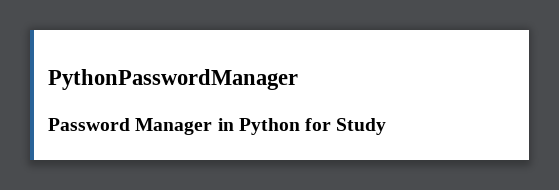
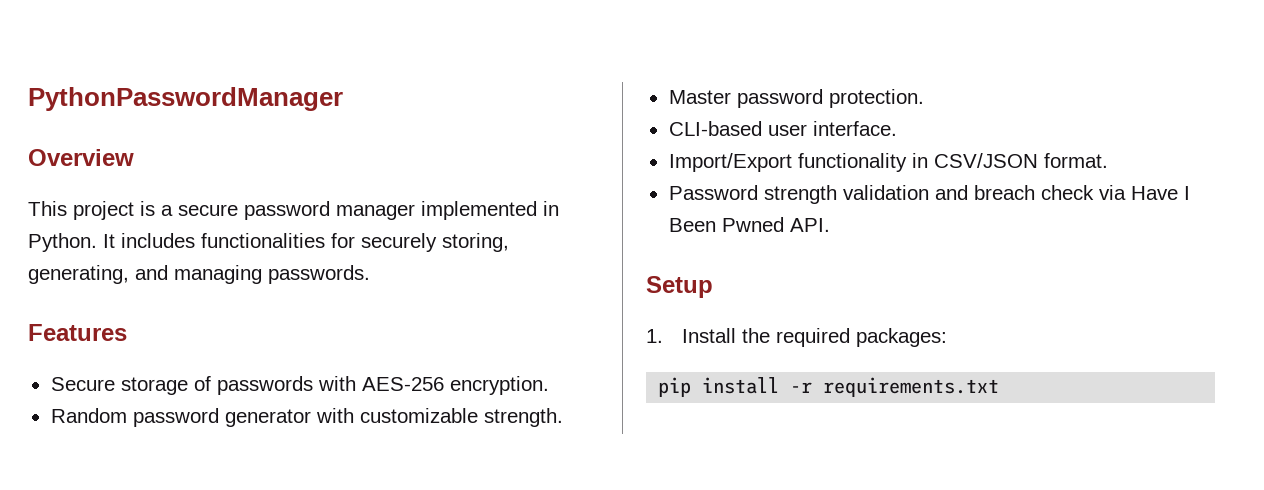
[48,118,387,135] Password Manager in Python for Study -> [28,149,134,166] [28,201,559,220] [28,233,509,252] [28,265,370,284] [28,324,127,341] [50,376,549,395] [50,408,563,427] [668,89,924,108] [668,121,897,136] [668,153,1108,172] [668,185,1190,204] [668,217,830,232] [646,276,713,298] [646,328,947,347] [658,377,1000,397] Overview // This project is a secure password manager implemented in Python. It includes functionalities for securely storing, generating, and managing passwords. // Features // Secure storage of passwords with AES-256 encryption. // Random password generator with customizable strength. // Master password protection. // CLI-based user interface. // Import/Export functionality in CSV/JSON format. // Password strength validation and breach check via Have I Been Pwned API. // Setup // 1. Install the required packages: // pip install -r requirements.txt

